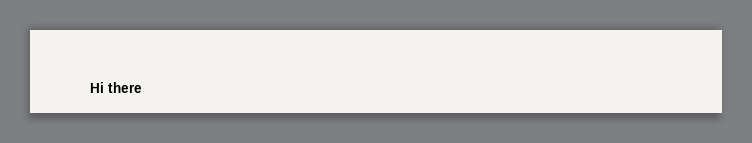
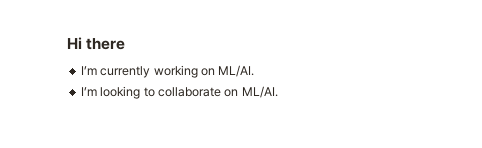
(142, 87) none -> [80,65,255,78] [80,86,278,99] // I’m currently working on ML/AI. // I’m looking to collaborate on ML/AI.

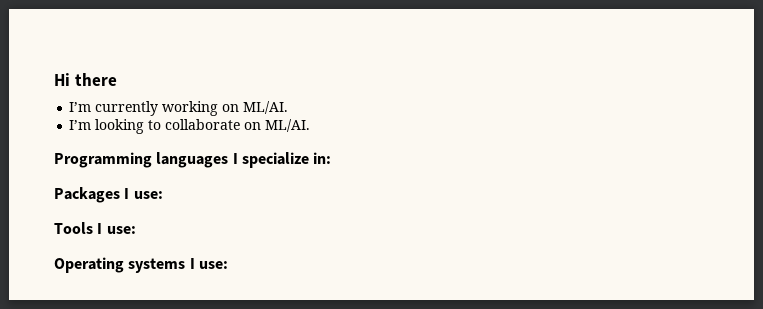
(278, 92) none -> [54,152,332,168] [54,187,163,203] [54,222,136,234] [54,257,228,273] // Programming languages I specialize in: // Packages I use: // Tools I use: // Operating systems I use:

